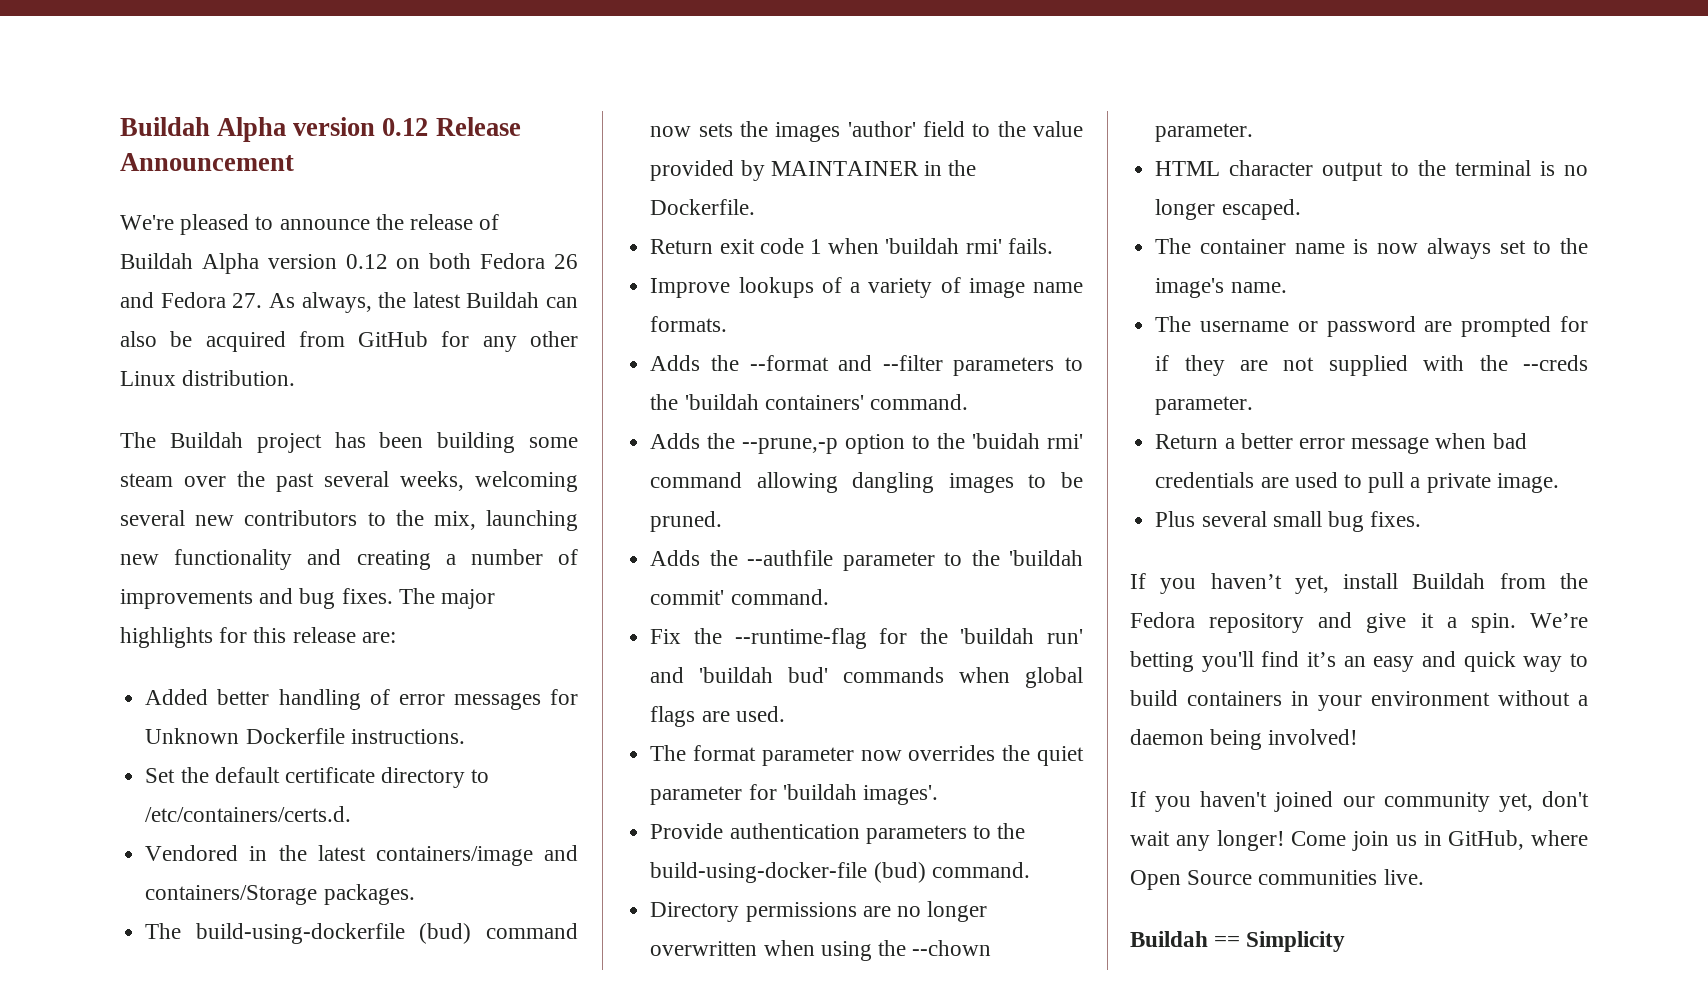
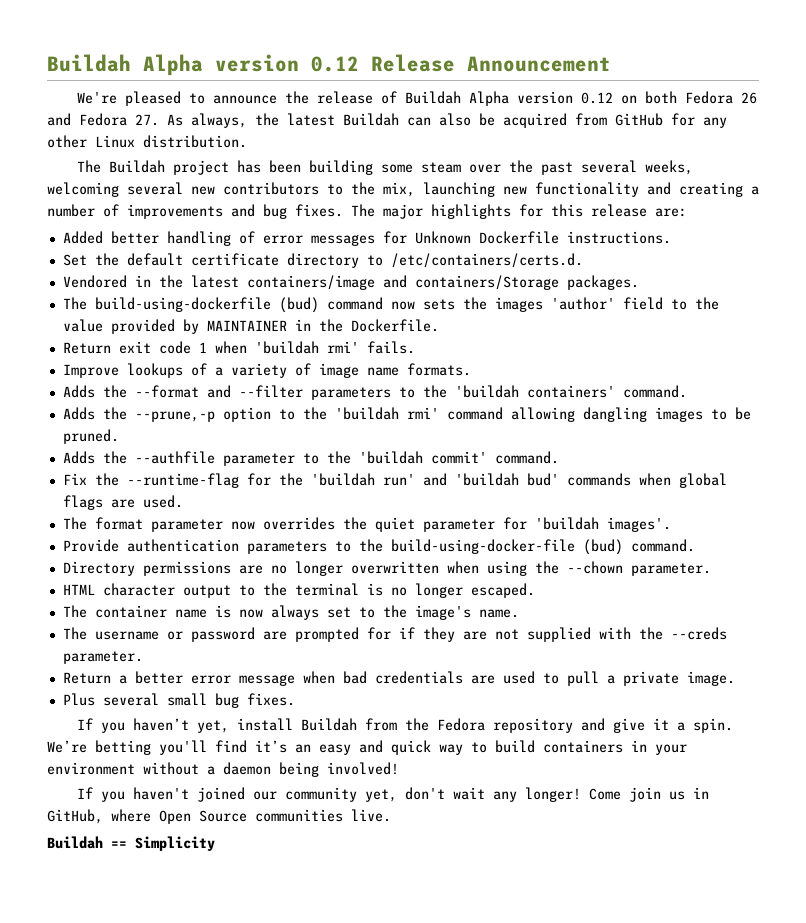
[972,433,1041,449] 'buidah -> [334,407,399,420] 'buildah

